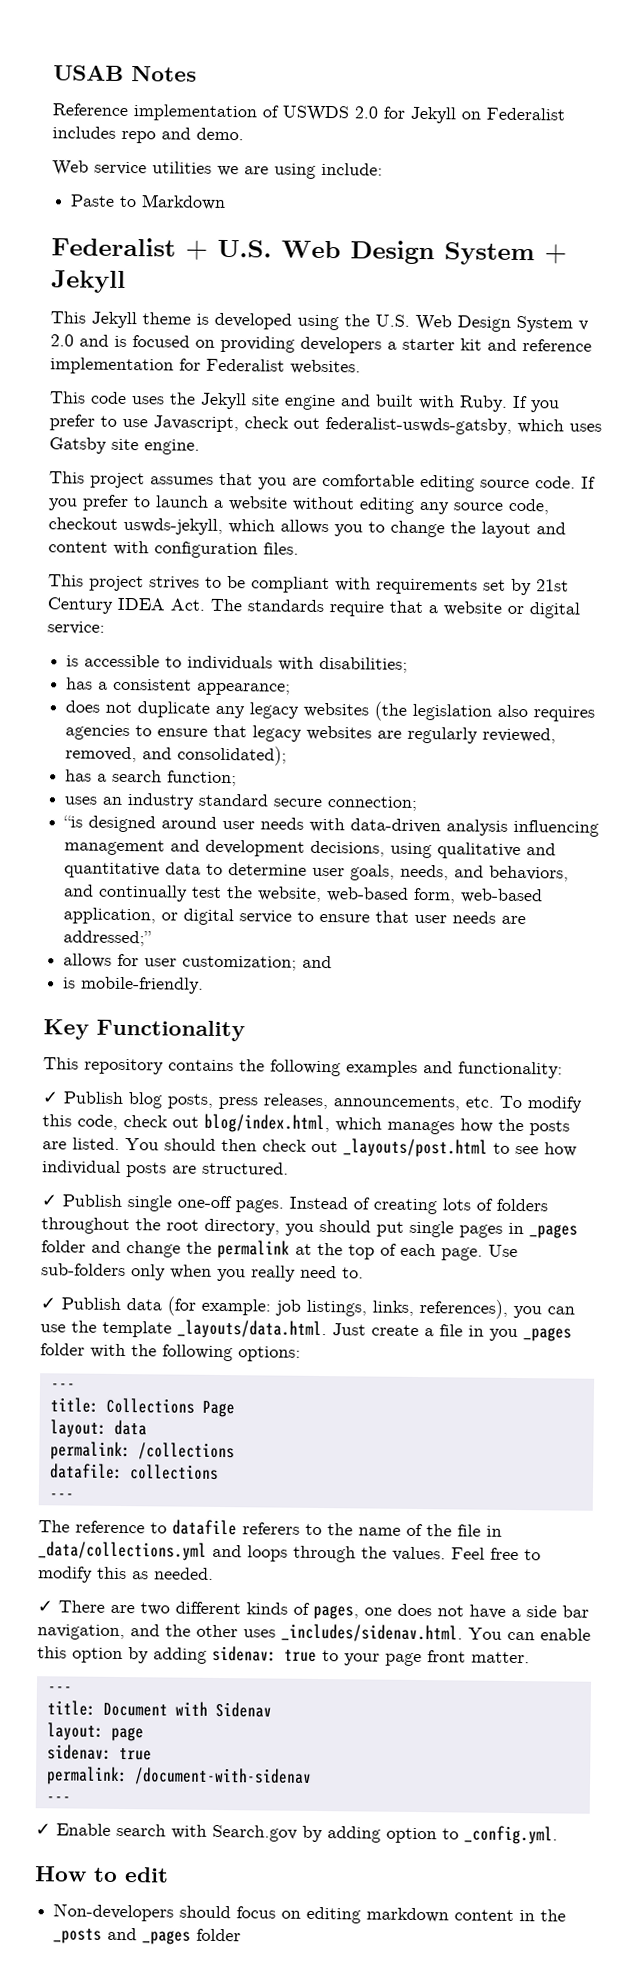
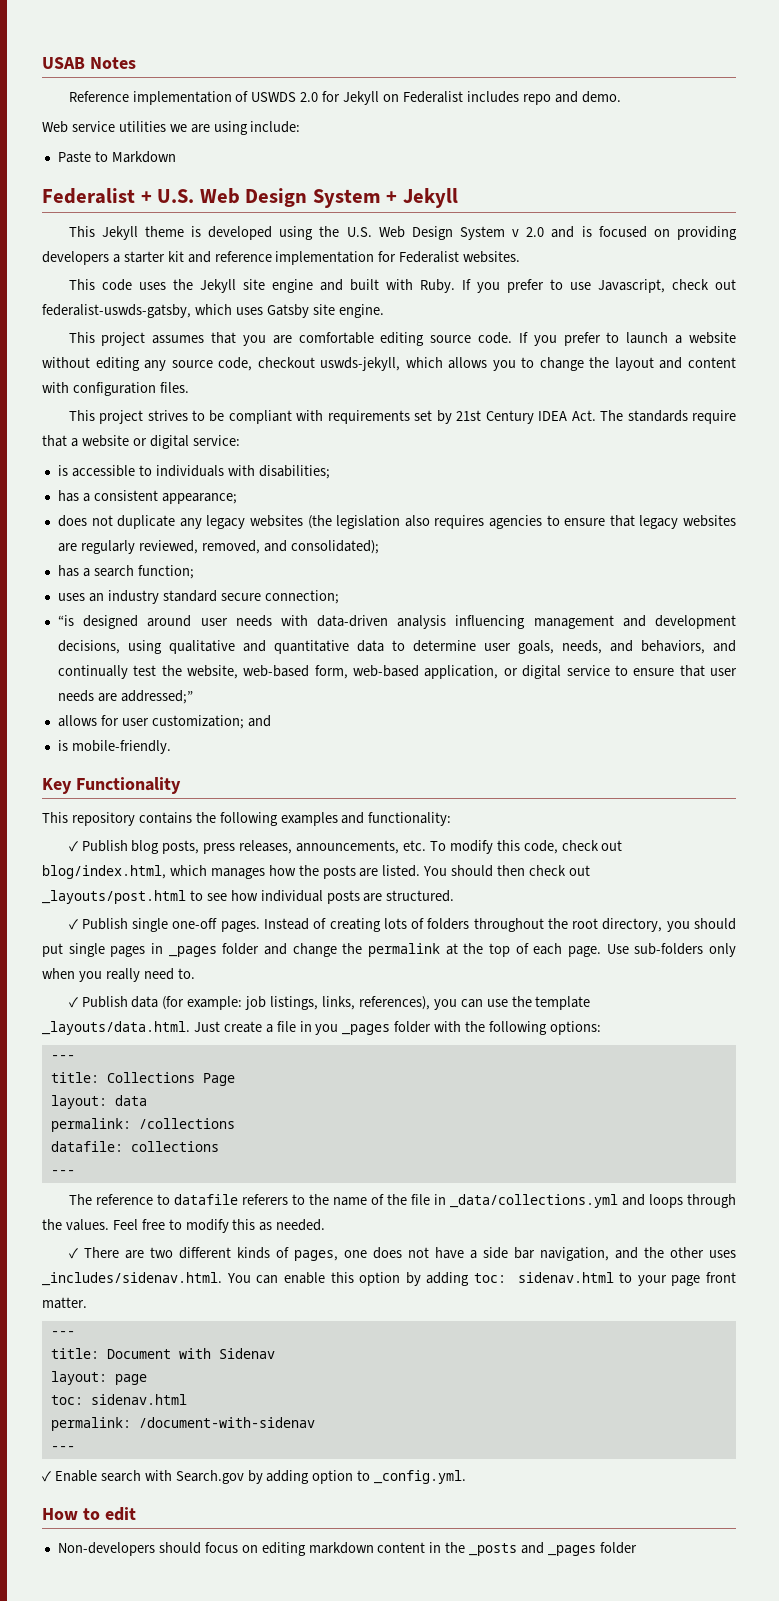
[212,1645,317,1662] sidenav: true -> [474,1272,614,1283] toc: sidenav.html
[46,1744,152,1761] sidenav: true -> [50,1394,187,1405] toc: sidenav.html

